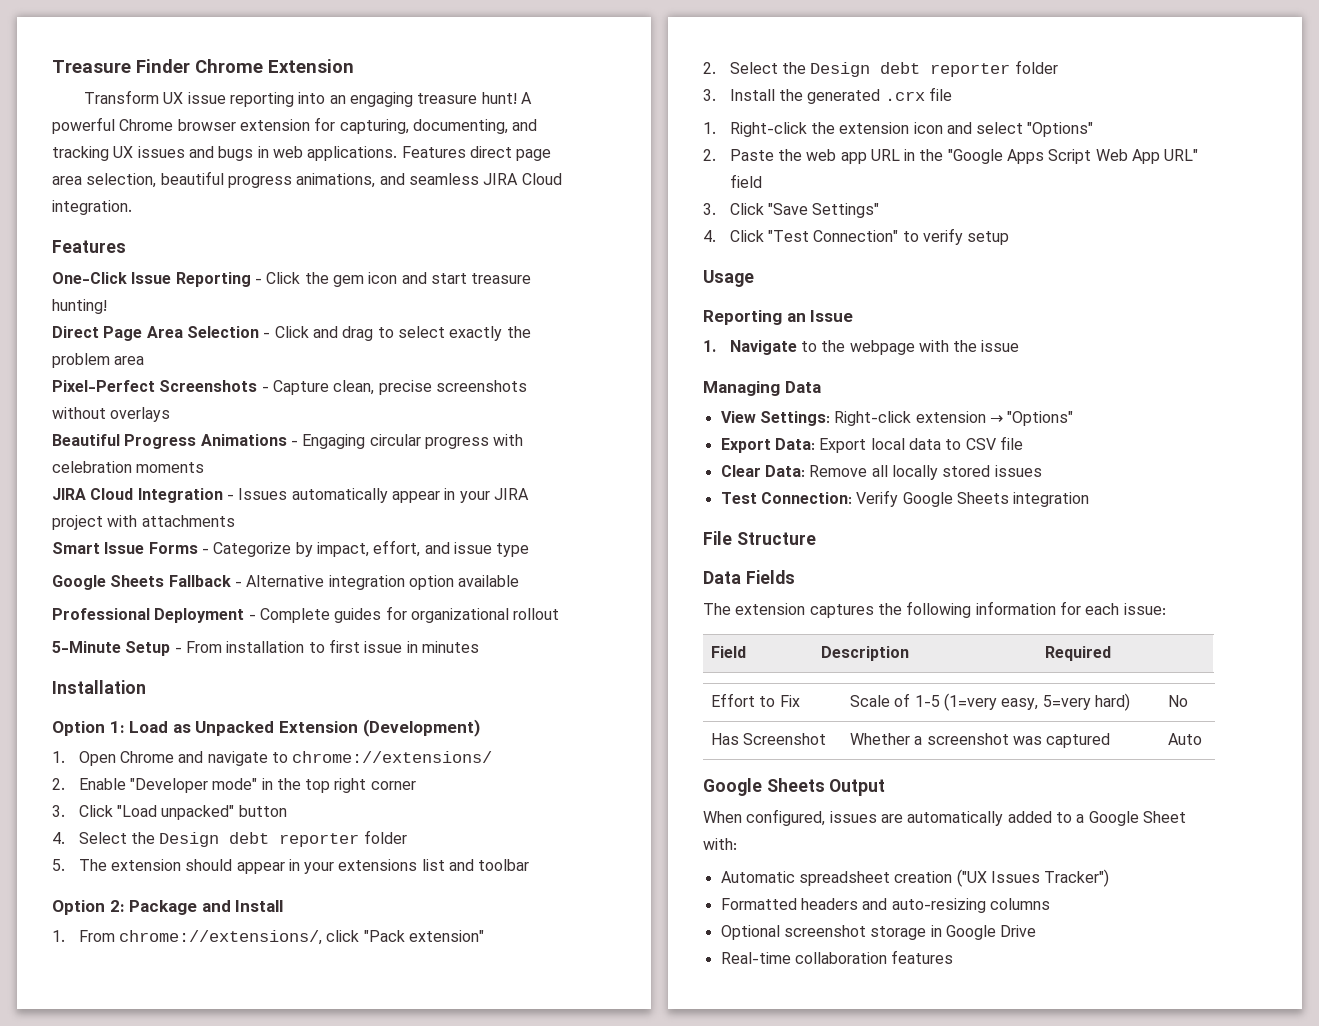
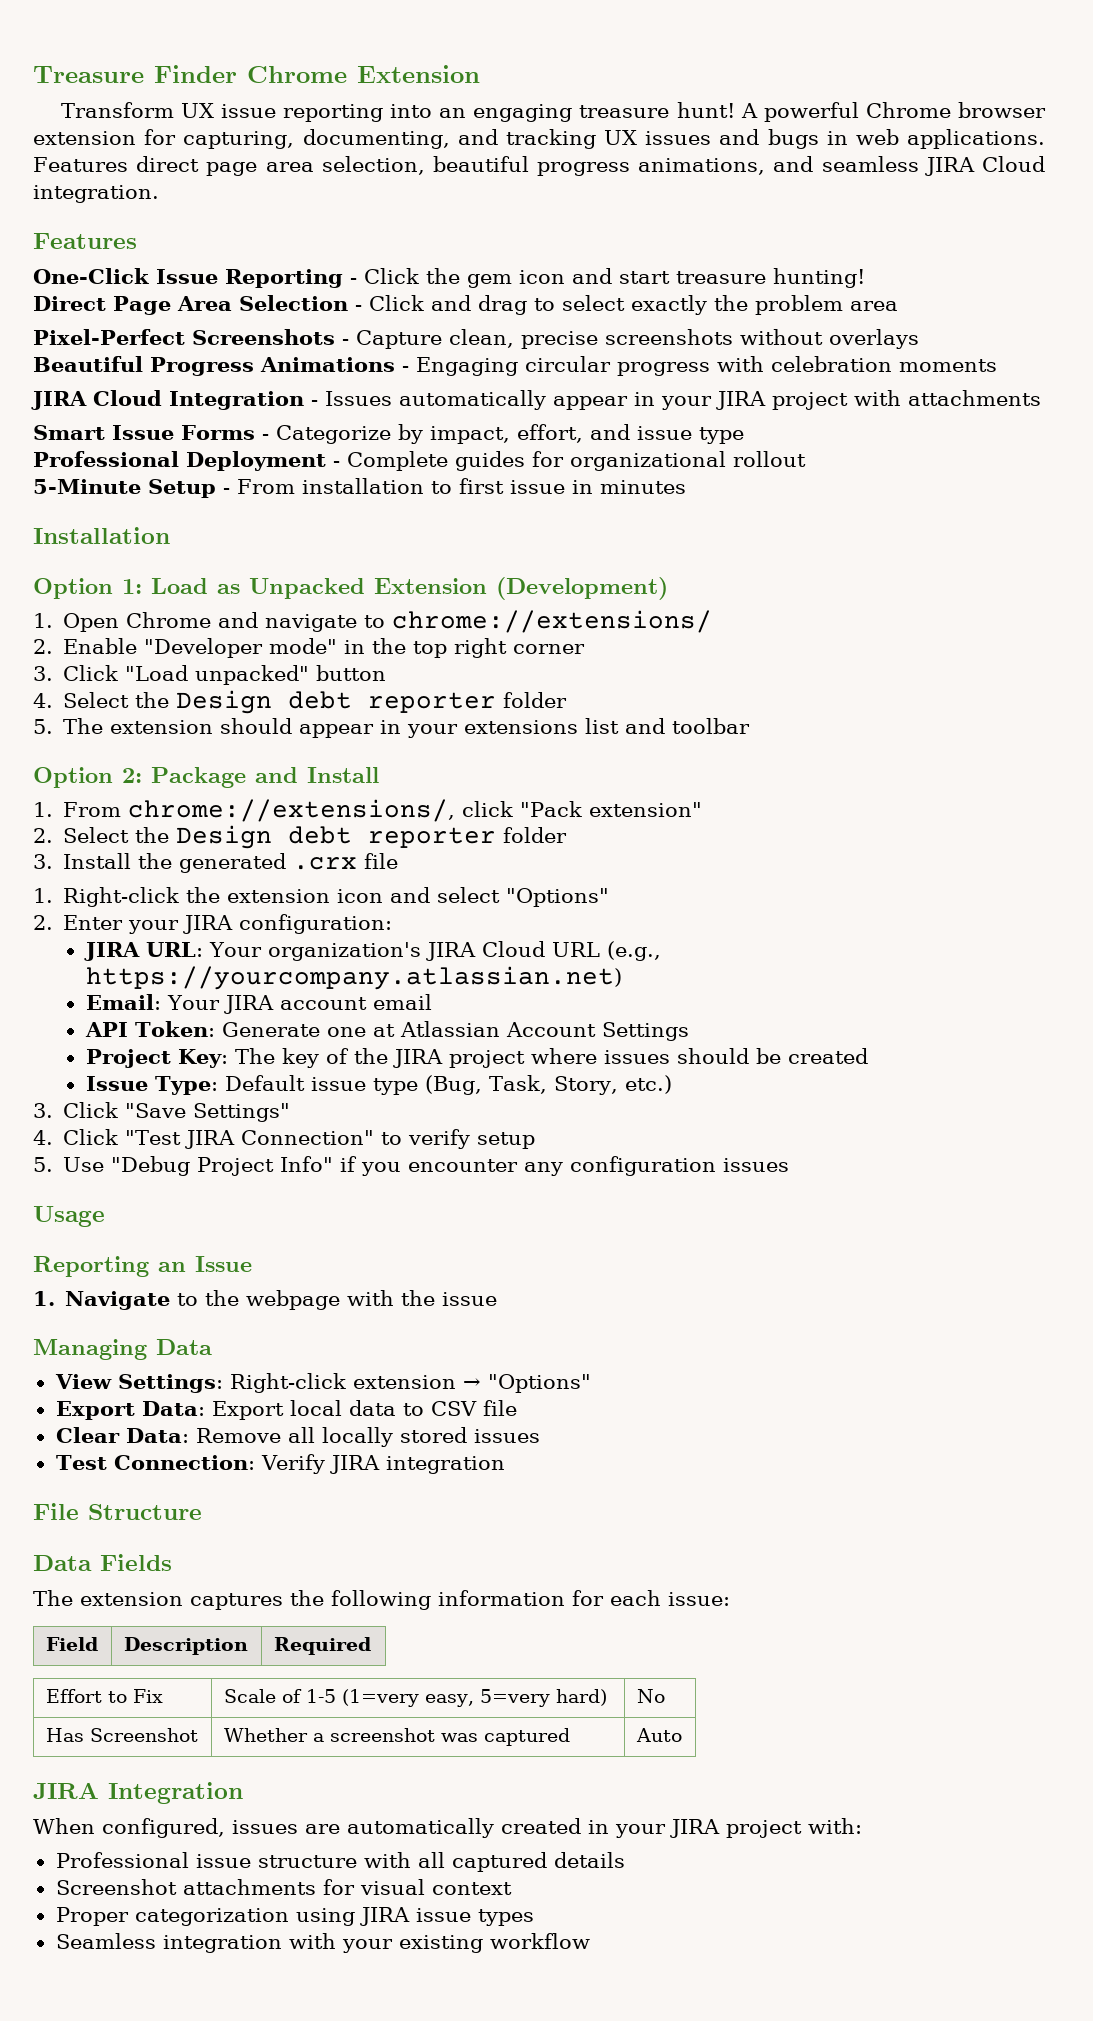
[52,575,520,590] // Google Sheets Fallback - Alternative integration option available -> (744, 435) none
[729,149,1199,164] [729,174,762,188] Paste the web app URL in the "Google Apps Script Web App URL" field -> [63,914,393,934] [83,941,661,961] [85,966,622,990] [85,994,432,1014] [84,1021,689,1041] [85,1048,868,1068] [85,1075,672,1095] Enter your JIRA configuration: // JIRA URL: Your organization's JIRA Cloud URL (e.g., https://yourcompany.atlassian.net) // Email: Your JIRA account email // API Token: Generate one at Atlassian Account Settings // Project Key: The key of the JIRA project where issues should be created // Issue Type: Default issue type (Bug, Task, Story, etc.)
(809, 236) none -> [185,1130,236,1149] JIRA
(1010, 238) none -> [33,1156,790,1176] // 5. Use "Debug Project Info" if you encounter any configuration issues
[902,492,1009,507] Google Sheets -> [330,1455,381,1474] JIRA
[703,778,886,796] Google Sheets Output -> [33,1782,243,1804] JIRA Integration
[1007,811,1186,826] [703,838,737,850] [720,869,1110,887] [720,898,1050,913] [720,925,1037,940] [720,950,954,964] added to a Google Sheet with: // Automatic spreadsheet creation ("UX Issues Tracker") // Formatted headers and auto-resizing columns // Optional screenshot storage in Google Drive // Real-time collaboration features -> [501,1818,862,1838] [55,1852,625,1872] [55,1879,512,1895] [55,1907,534,1926] [55,1933,590,1953] created in your JIRA project with: // Professional issue structure with all captured details // Screenshot attachments for visual context // Proper categorization using JIRA issue types // Seamless integration with your existing workflow

